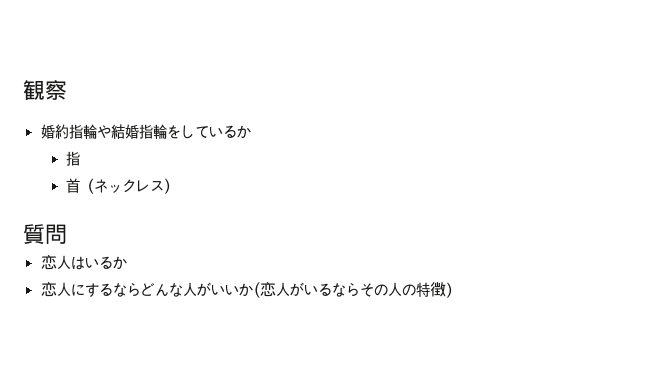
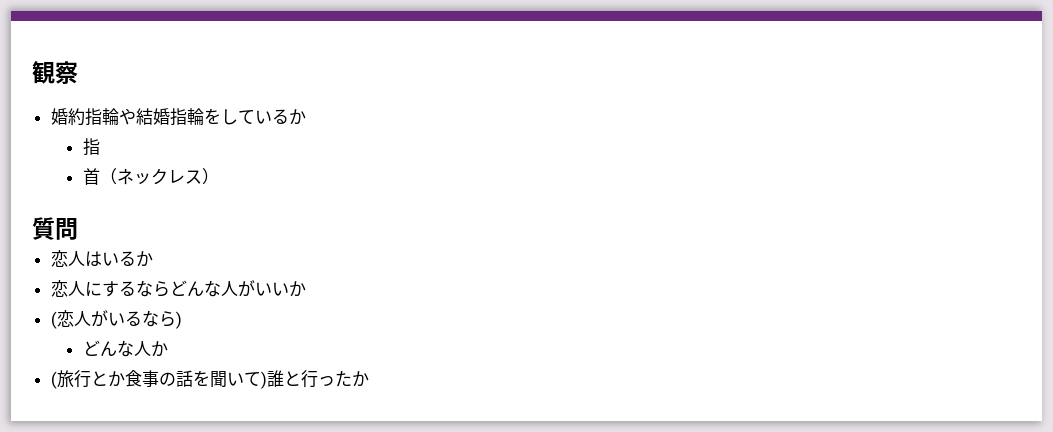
(253, 290) none -> (306, 289) //
[359,282,460,298] その人の特徴） -> [175,311,182,329] [82,340,168,357] [50,370,369,389] ) // どんな人か // (旅行とか食事の話を聞いて)誰と行ったか

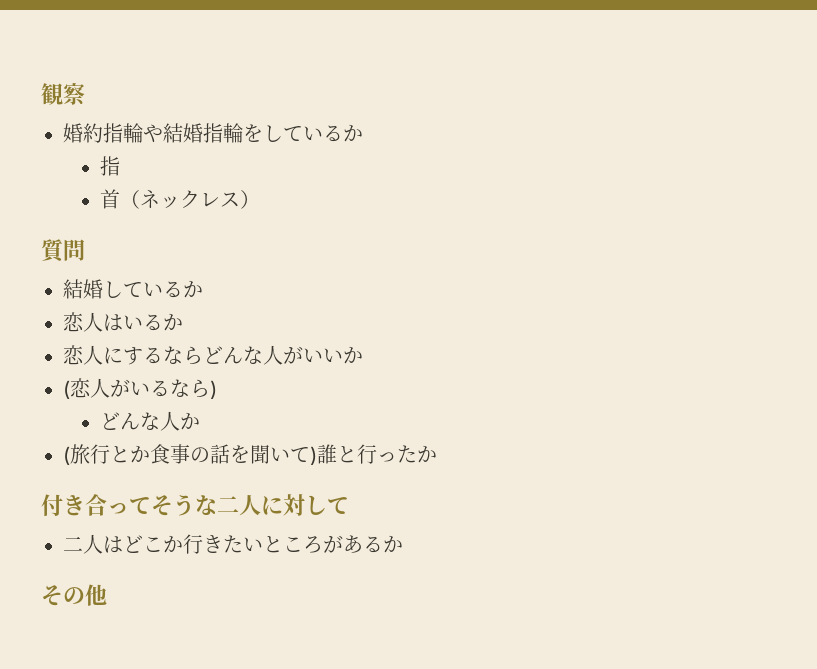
(78, 229) none -> [63,279,203,299] // 結婚しているか
(369, 379) none -> [41,494,349,517] [63,534,403,554] [41,584,107,606] // 付き合ってそうな二人に対して // 二人はどこか行きたいところがあるか // その他

